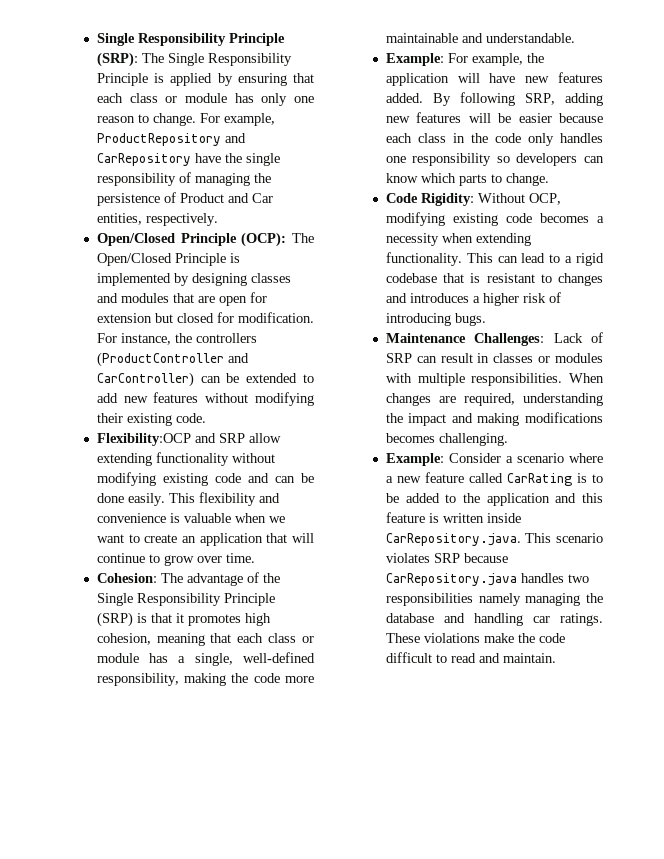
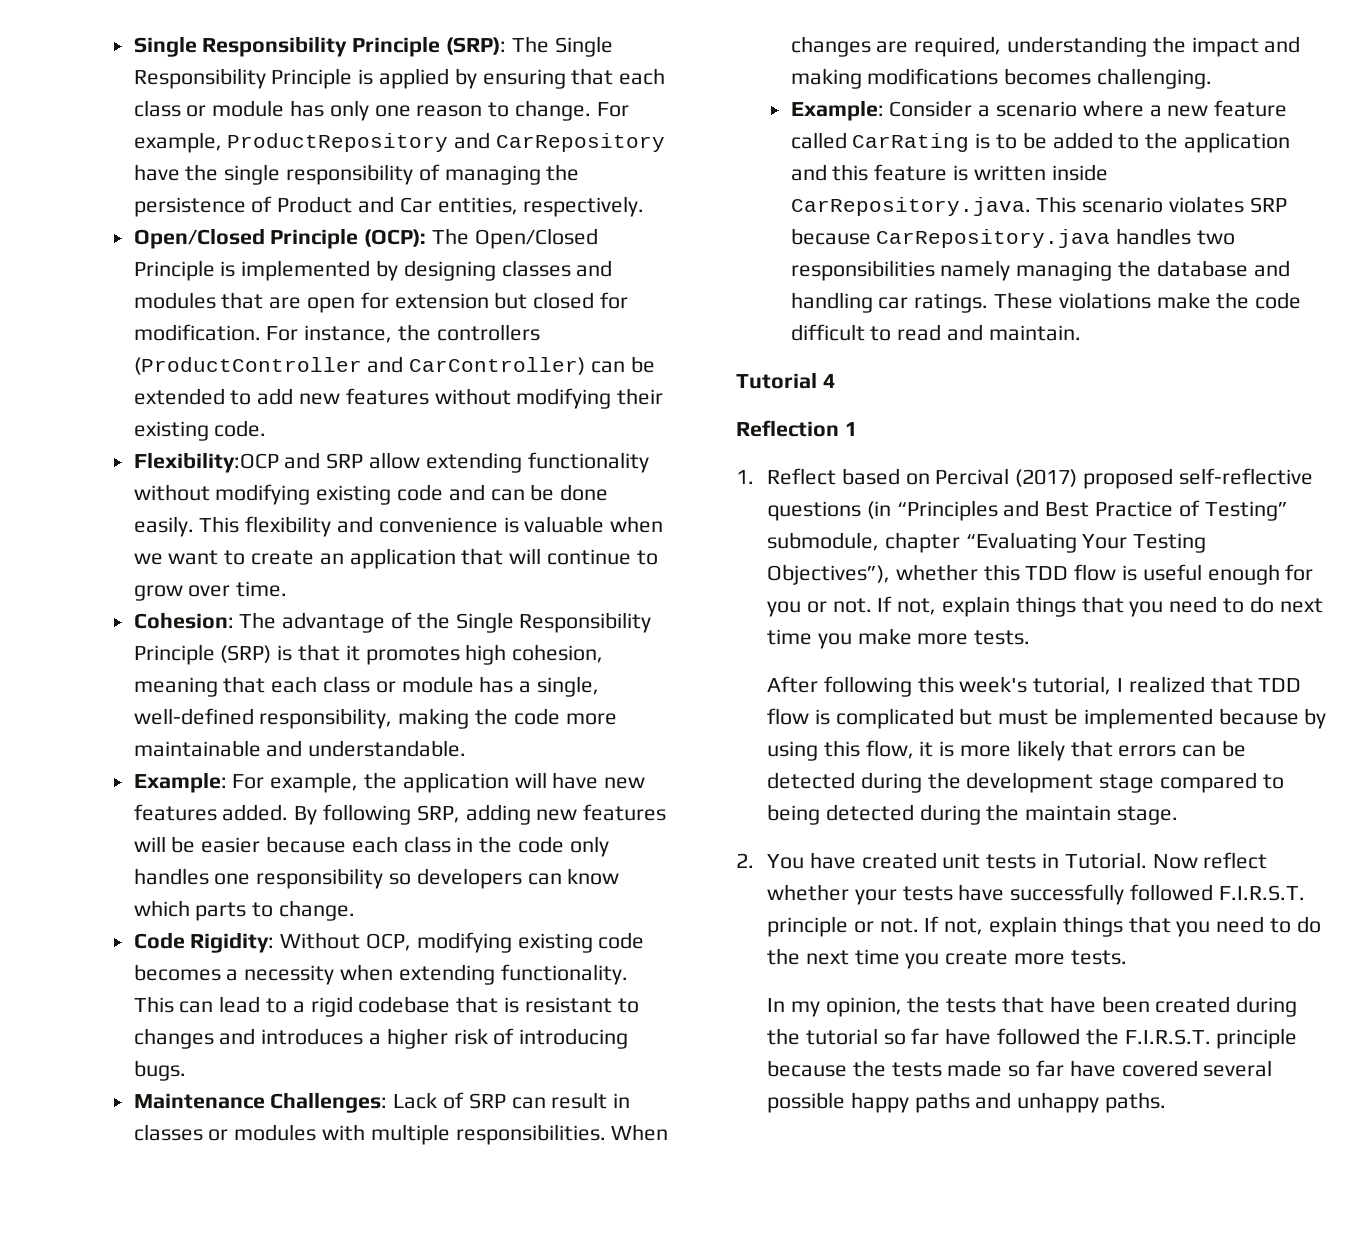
(556, 658) none -> [736,372,835,389] [736,420,857,437] [736,468,1313,489] [766,500,1288,521] [766,532,1207,553] [766,564,1314,585] [766,596,1323,617] [766,628,1031,649] [766,676,1302,697] [766,708,1327,729] [766,740,1246,761] [766,772,1284,793] [766,804,1178,825] [736,852,1268,869] [766,884,1305,905] [766,916,1321,937] [766,948,1127,969] [766,996,1298,1017] [766,1028,1298,1049] [766,1060,1273,1077] [766,1092,1166,1113] // Tutorial 4 // Reflection 1 // 1. Reflect based on Percival (2017) proposed self-reflective questions (in “Principles and Best Practice of Testing” submodule, chapter “Evaluating Your Testing Objectives”), whether this TDD flow is useful enough for you or not. If not, explain things that you need to do next time you make more tests. // After following this week's tutorial, I realized that TDD flow is complicated but must be implemented because by using this flow, it is more likely that errors can be detected during the development stage compared to being detected during the maintain stage. // 2. You have created unit tests in Tutorial. Now reflect whether your tests have successfully followed F.I.R.S.T. principle or not. If not, explain things that you need to do the next time you create more tests. // In my opinion, the tests that have been created during the tutorial so far have followed the F.I.R.S.T. principle because the tests made so far have covered several possible happy paths and unhappy paths.

